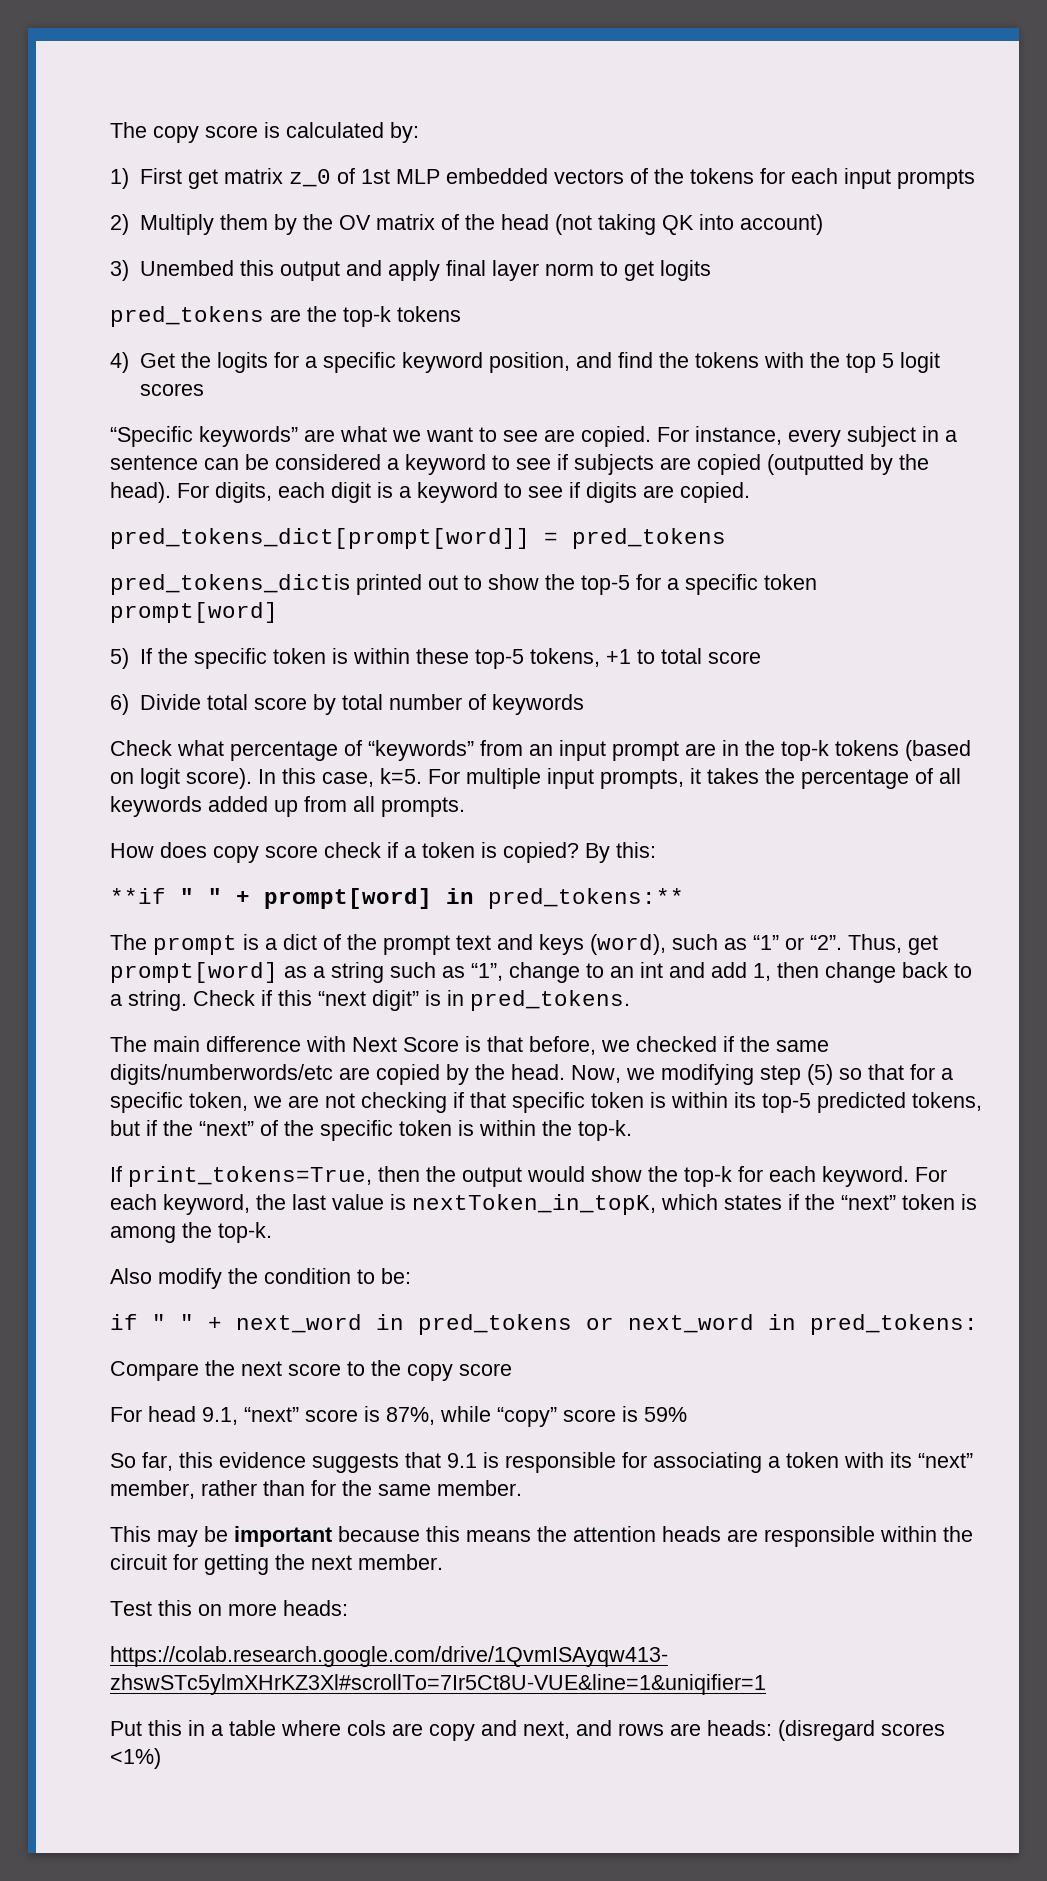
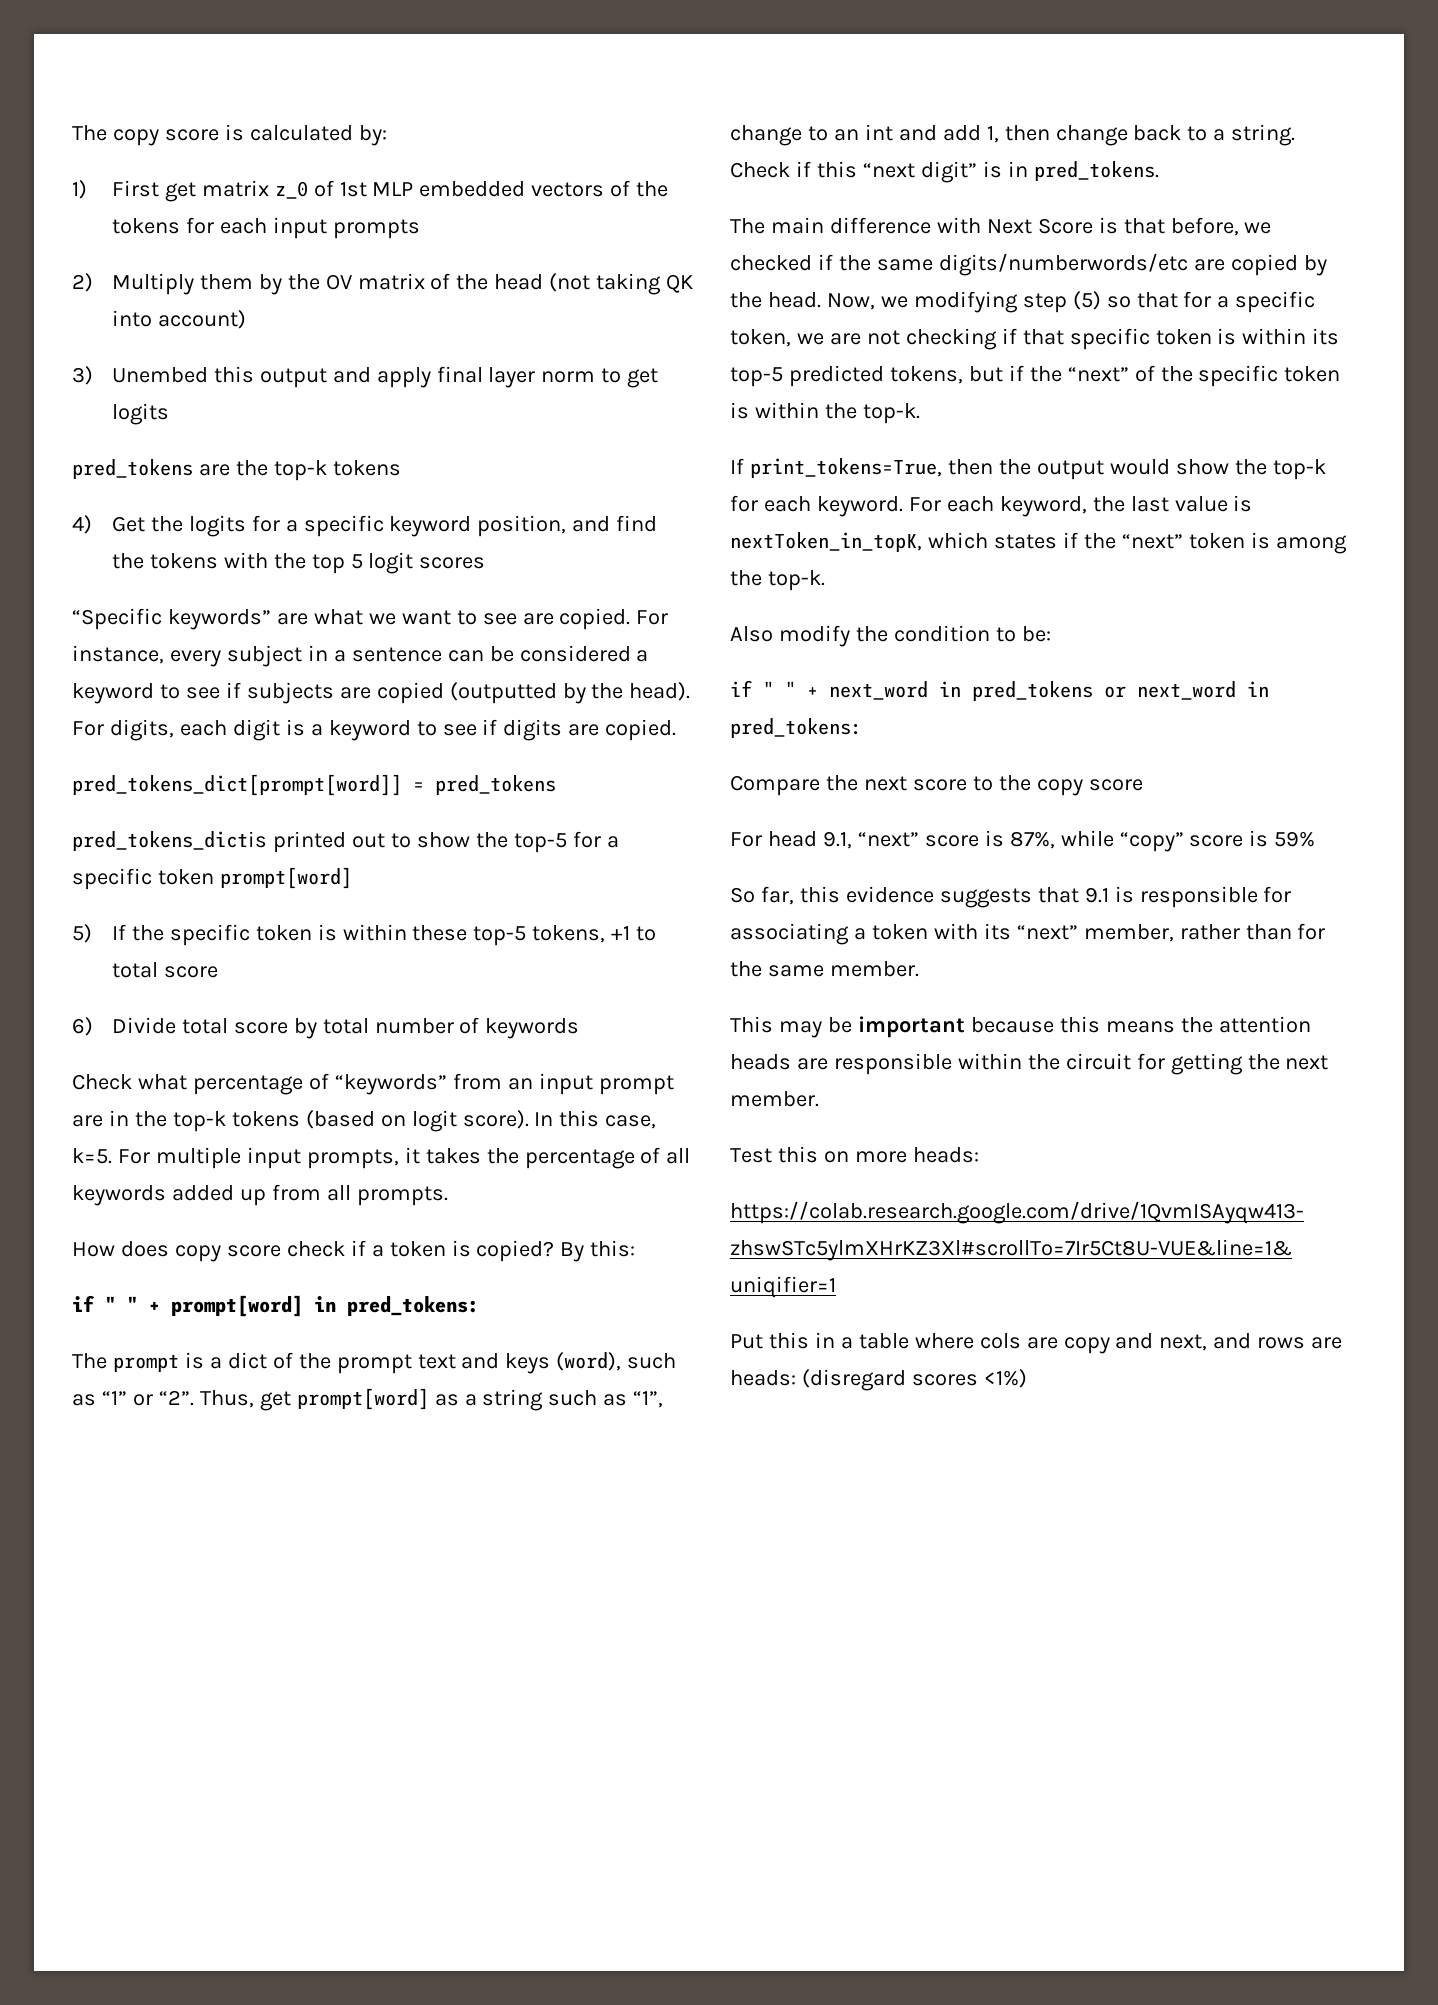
[110,888,166,904] **if -> [72,1295,95,1312] if
[488,888,684,909] pred_tokens:** -> [347,1296,479,1316] pred_tokens:

